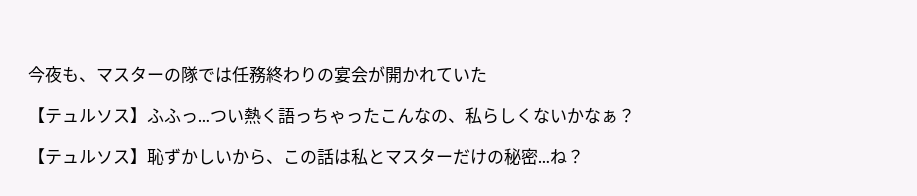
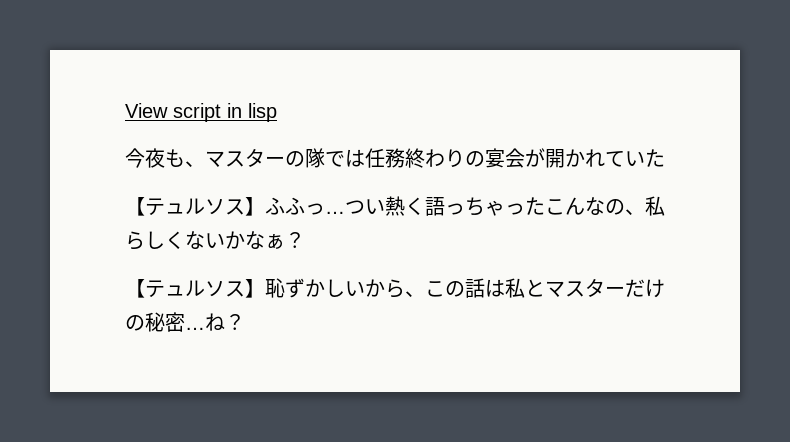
(28, 74) none -> [125,103,277,122] View script in lisp //

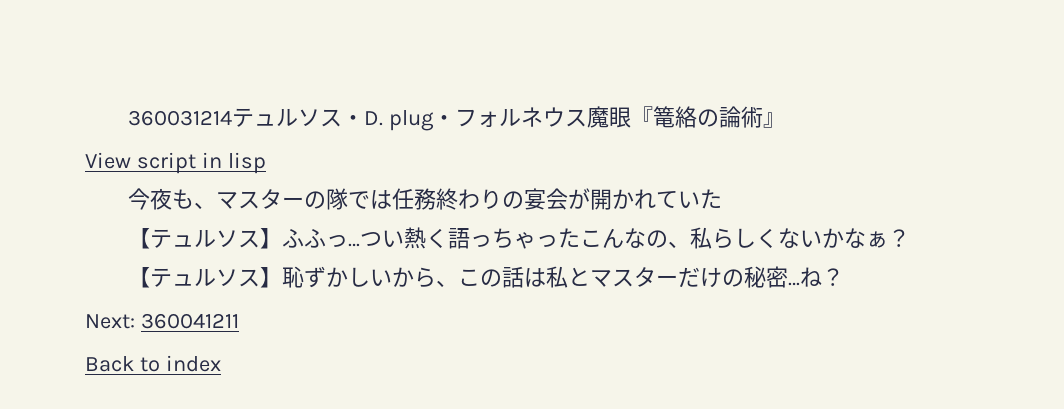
(125, 110) none -> [127,106,785,131] 360031214テュルソス・D. plug・フォルネウス魔眼『篭絡の論術』 //
(245, 322) none -> [85,313,239,329] [85,355,221,372] // Next: 360041211 // Back to index

